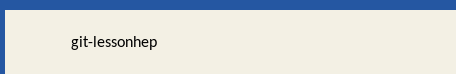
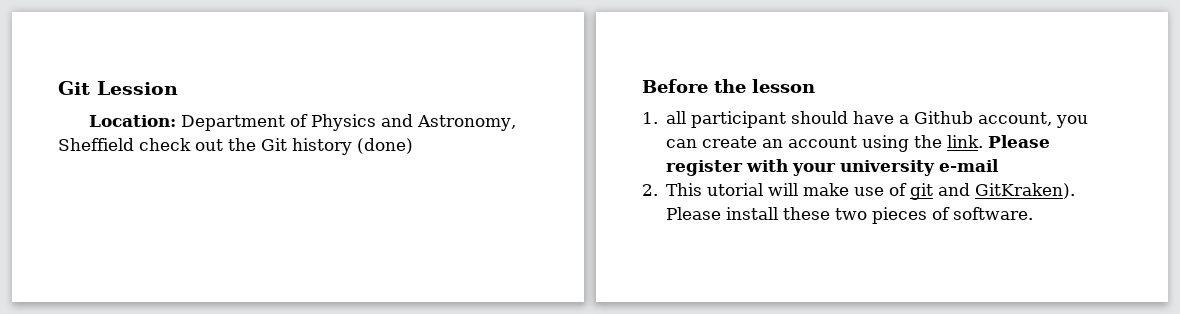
[71,36,157,50] git-lessonhep -> [58,81,178,95] [88,114,516,131] [58,138,413,155] [642,79,815,93] [642,111,1089,128] [666,135,1051,152] [666,159,1000,176] [642,183,1076,200] [666,207,1034,224] Git Lession // Location: Department of Physics and Astronomy, Sheffield check out the Git history (done) // Before the lesson // 1. all participant should have a Github account, you can create an account using the link. Please register with your university e-mail // 2. This utorial will make use of git and GitKraken). Please install these two pieces of software.

